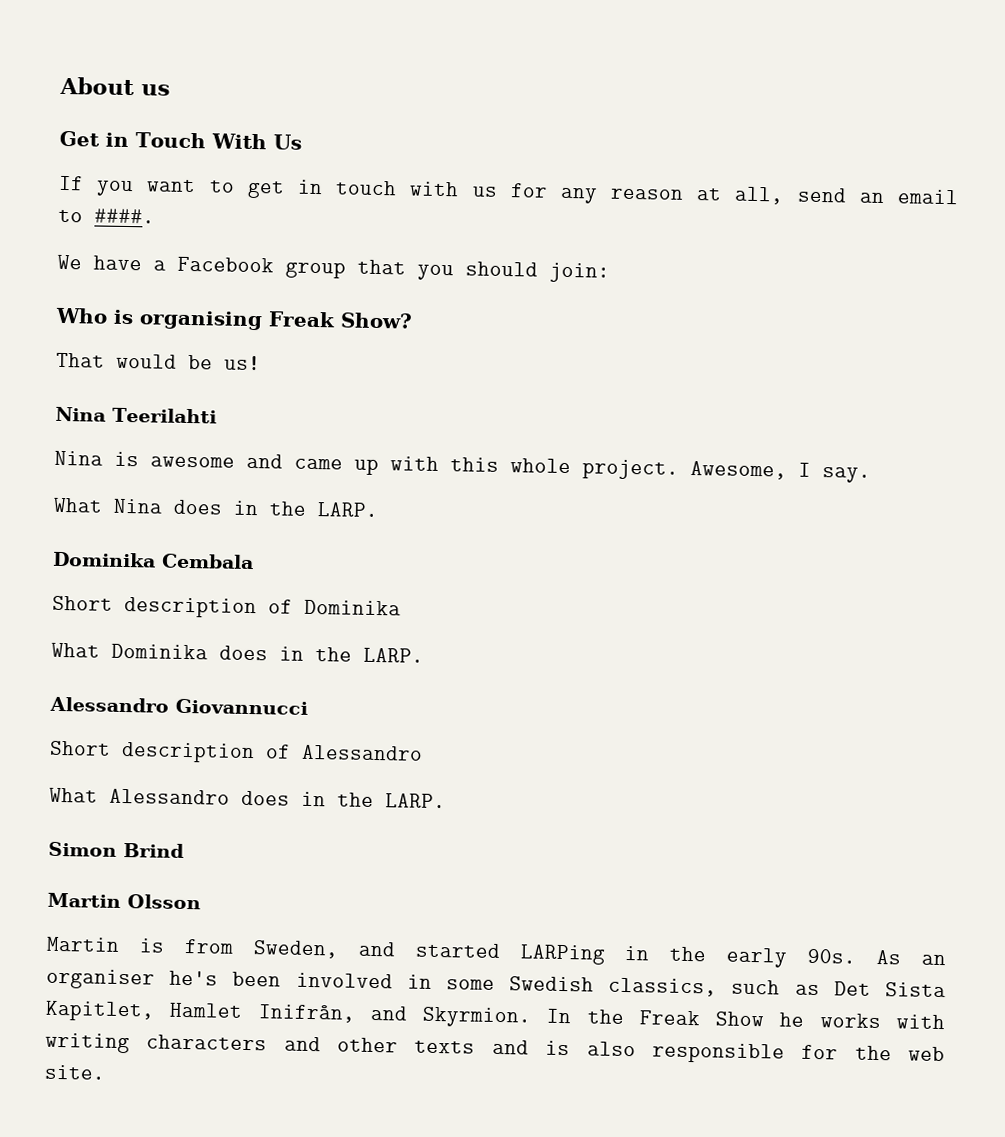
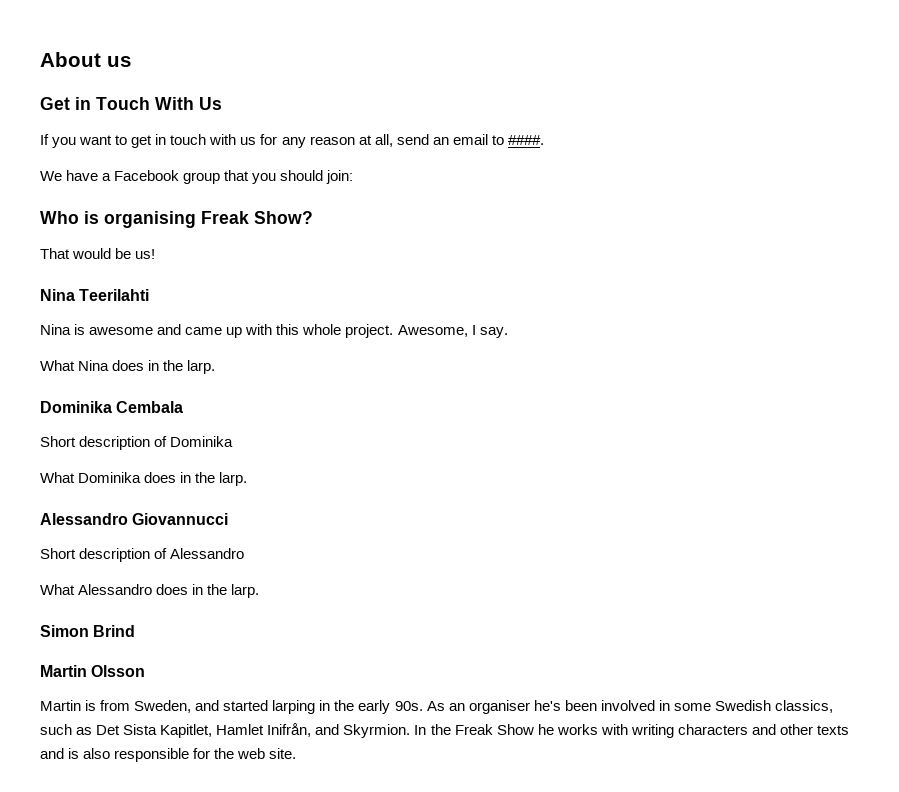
[317,502,379,518] LARP. -> [187,360,216,374] larp.
[363,647,424,663] LARP. -> [219,472,248,486] larp.
[385,793,446,809] LARP. -> [231,584,260,598] larp.
[519,944,606,965] LARPing -> [272,700,316,714] larping

